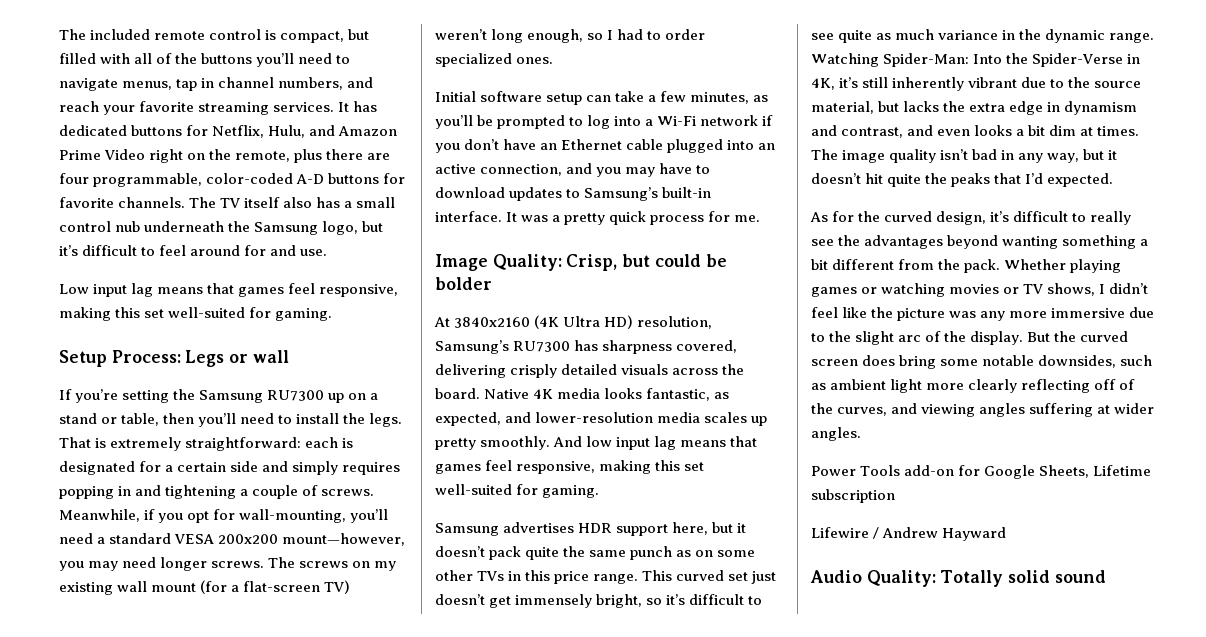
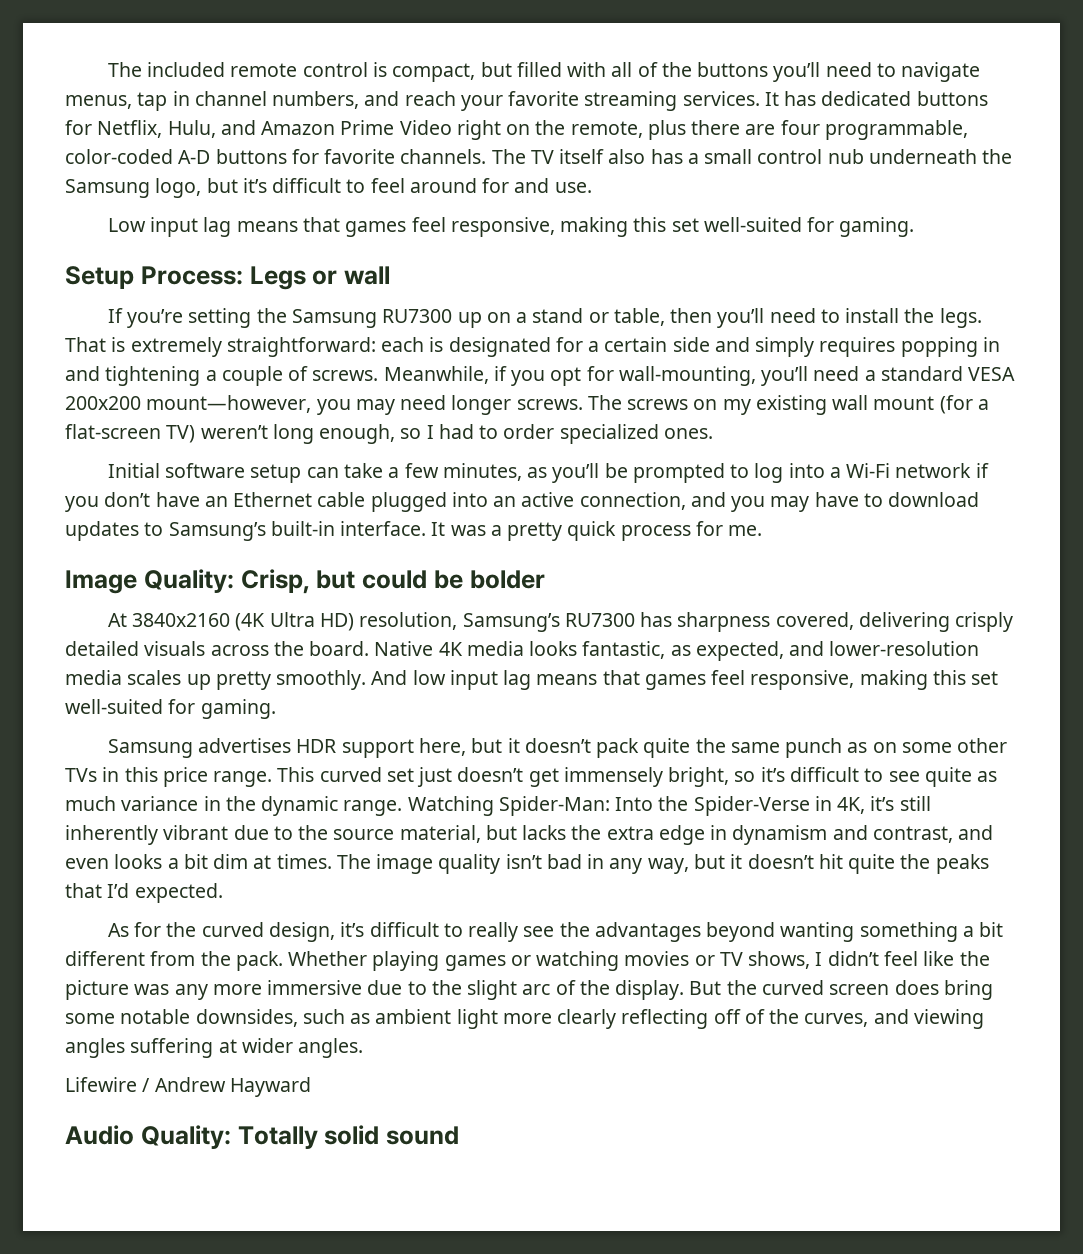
[811,465,1152,479] [811,489,895,503] // Power Tools add-on for Google Sheets, Lifetime subscription -> (364, 1048) none

